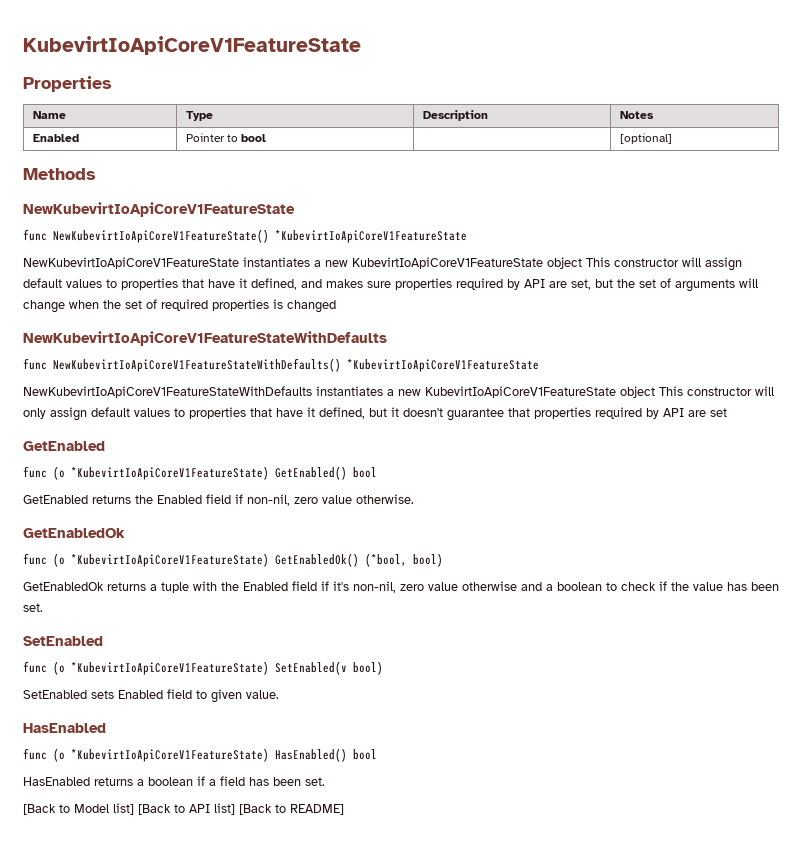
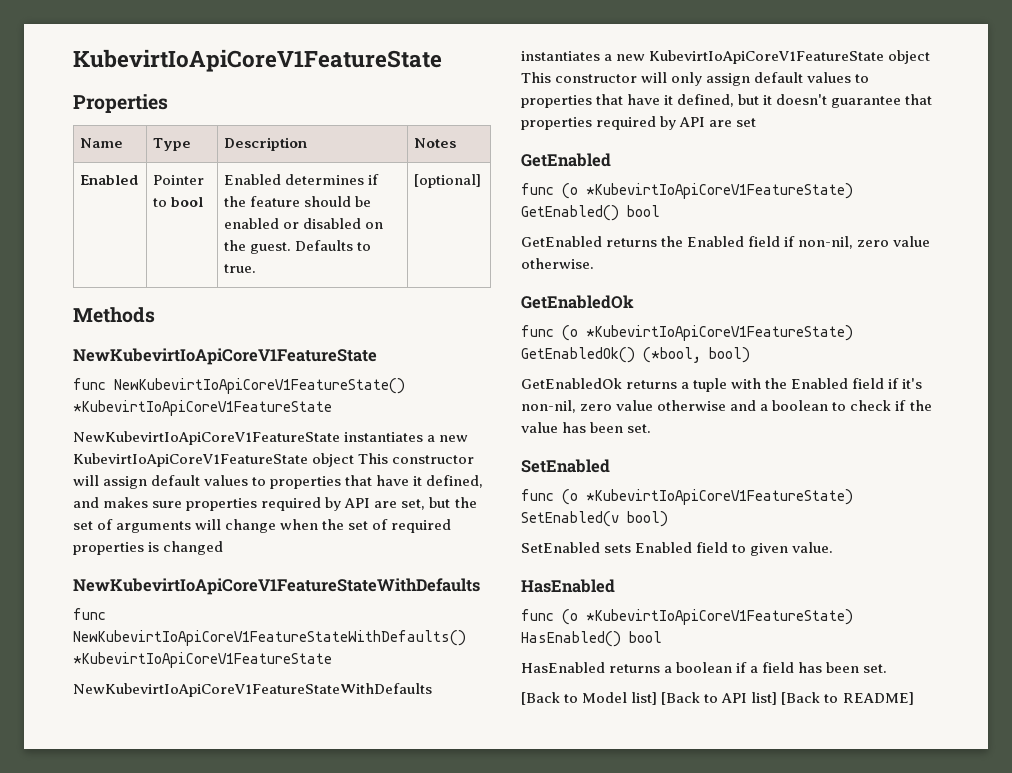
(267, 138) none -> [224,174,380,185] [224,196,372,207] [224,218,384,229] [224,240,372,254] [224,264,257,273] Enabled determines if the feature should be enabled or disabled on the guest. Defaults to true.

